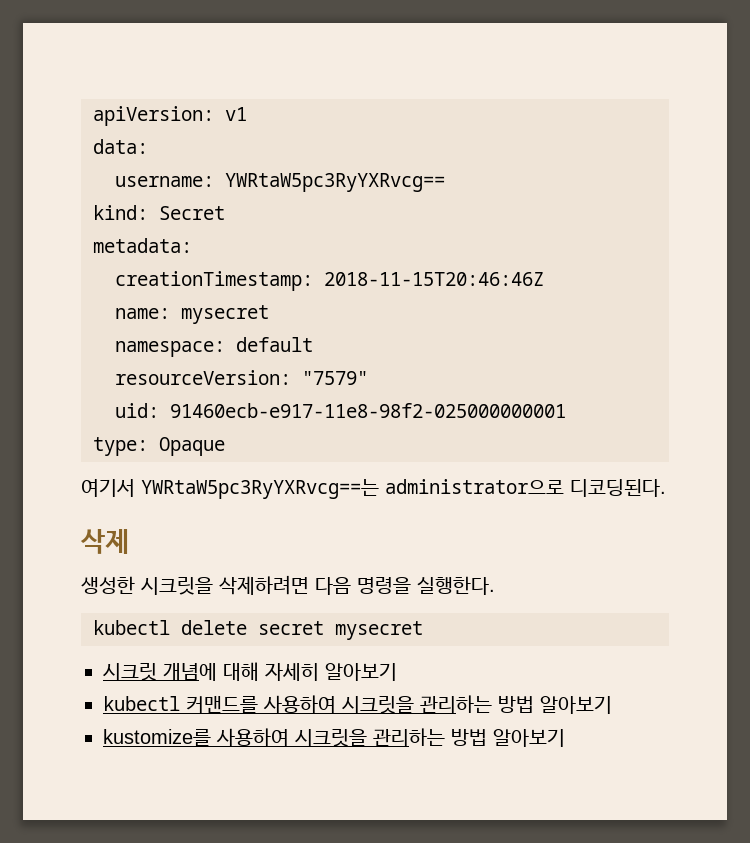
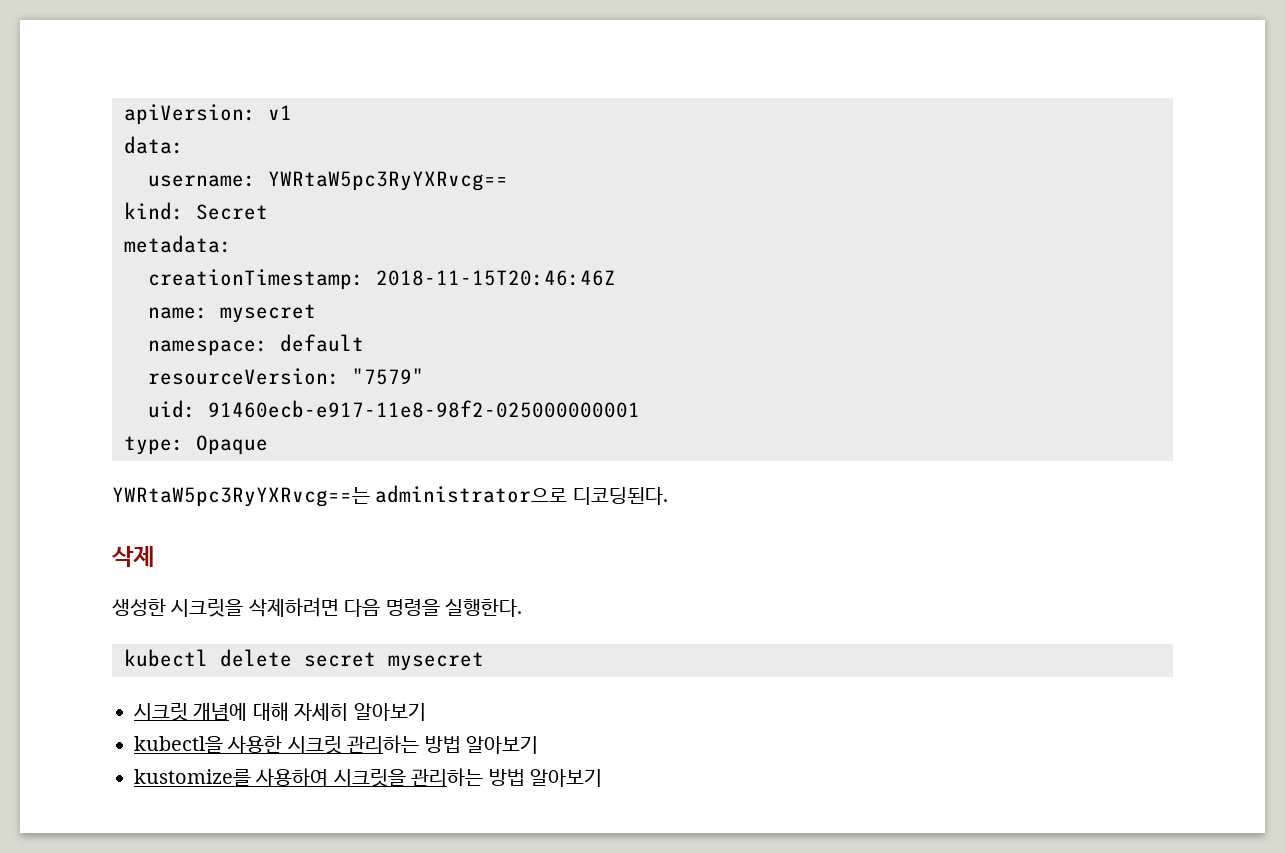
[81,479,135,497] 여기서 -> (268, 445) none
[103,695,414,714] kubectl 커맨드를 사용하여 시크릿을 -> [134,735,342,754] kubectl을 사용한 시크릿

